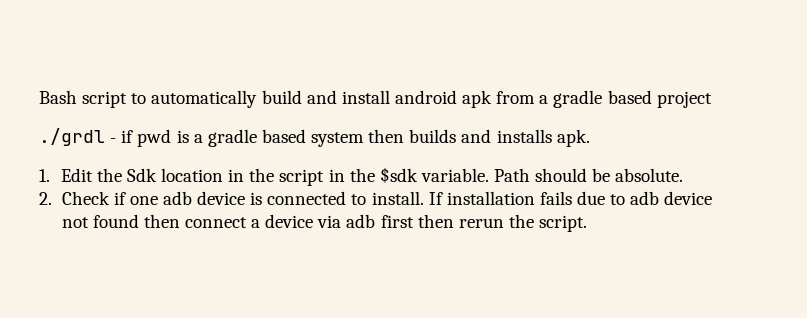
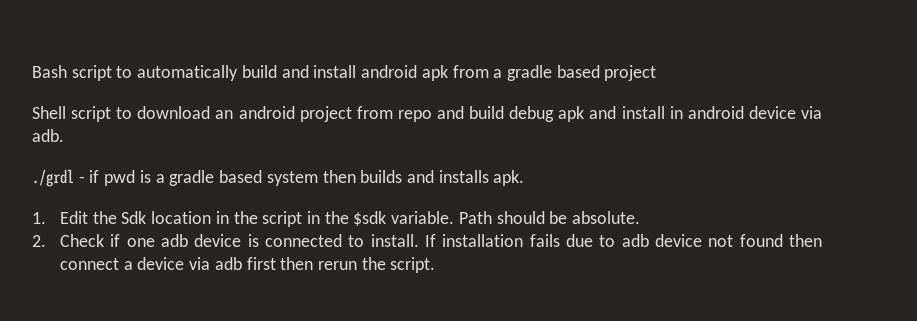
(712, 99) none -> [32,106,822,122] [32,129,64,142] // Shell script to download an android project from repo and build debug apk and install in android device via adb.

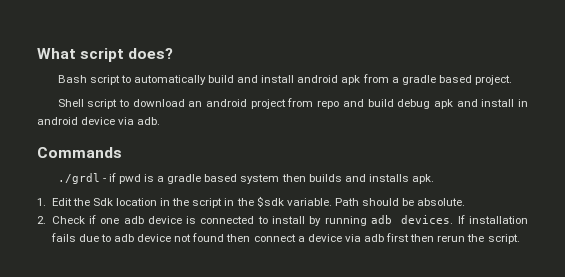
(32, 71) none -> [37,48,174,62] What script does? //
[604,65,657,81] project -> [474,75,512,85] project.
(64, 135) none -> [37,147,122,158] // Commands
[370,234,419,247] install. -> [271,215,454,226] install by running adb devices.

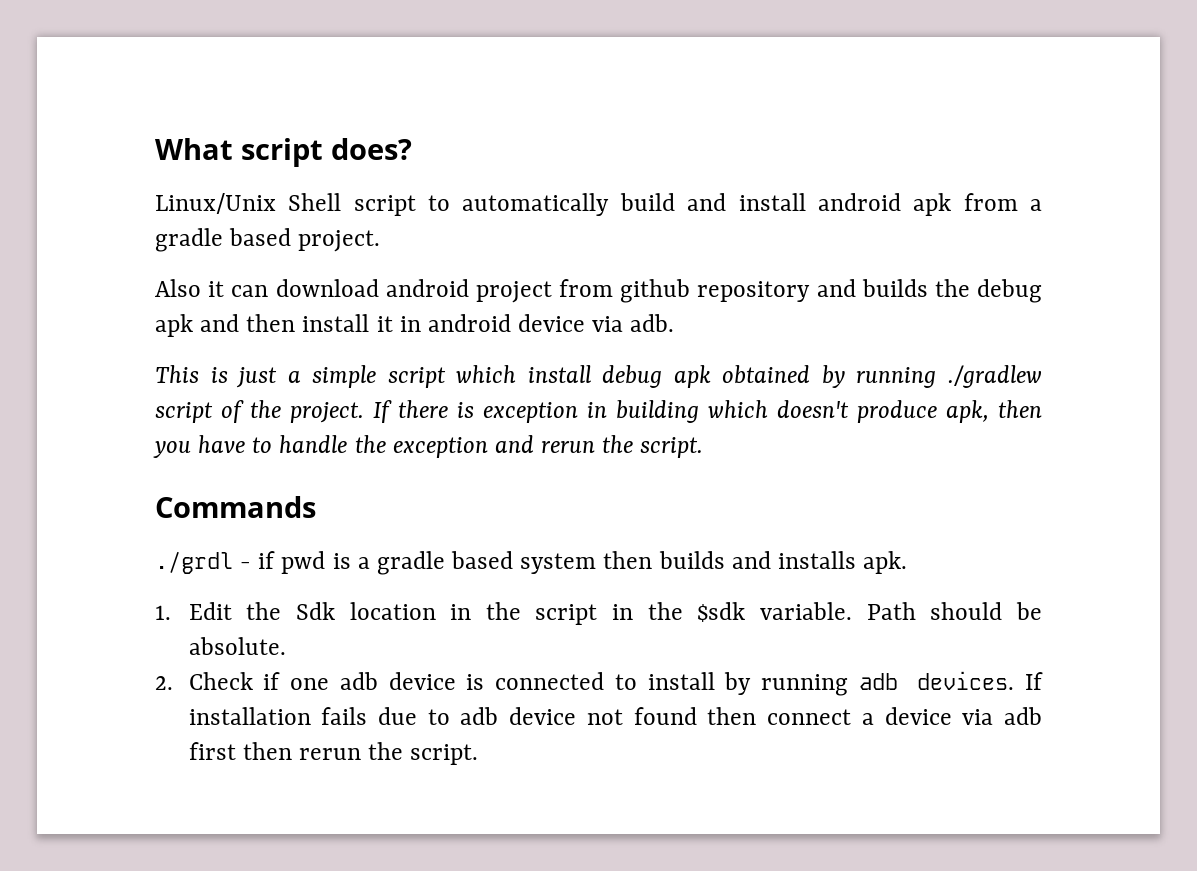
[57,75,87,83] Bash -> [155,193,342,214] Linux/Unix Shell
[57,98,515,109] Shell script to download an android project from repo and build debug apk and install -> [155,279,1042,303] [155,314,393,337] Also it can download android project from github repository and builds the debug apk and then install it
(161, 121) none -> [155,365,1042,388] [155,400,1042,423] [153,435,704,458] // This is just a simple script which install debug apk obtained by running ./gradlew script of the project. If there is exception in building which doesn't produce apk, then you have to handle the exception and rerun the script.

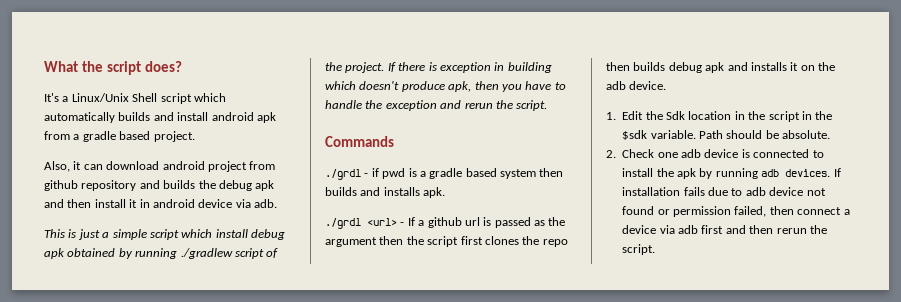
(233, 149) none -> [81,61,103,72] the
(412, 149) none -> [44,93,69,102] It's a
[428,193,675,216] to automatically build -> [193,93,226,102] [44,112,151,123] which automatically builds
[155,279,201,297] Also -> [44,161,70,172] Also,
(908, 562) none -> [325,217,566,229] [325,236,568,247] [606,62,835,73] [606,81,667,90] // ./grdl <url> - If a github url is passed as the argument then the script first clones the repo then builds debug apk and installs it on the adb device.
[263,672,281,690] if -> (655, 153) none
(715, 681) none -> [656,168,696,179] the apk
(697, 716) none -> [657,206,767,217] or permission failed,
(236, 751) none -> [725,225,746,234] and

